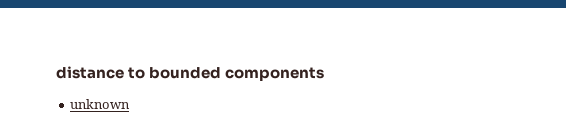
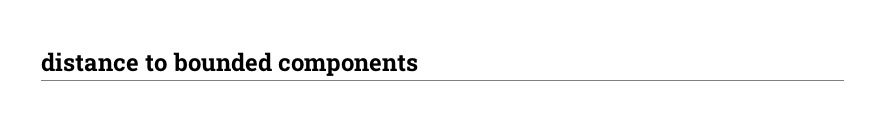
[70,99,131,109] // unknown -> (419, 65) none

